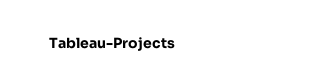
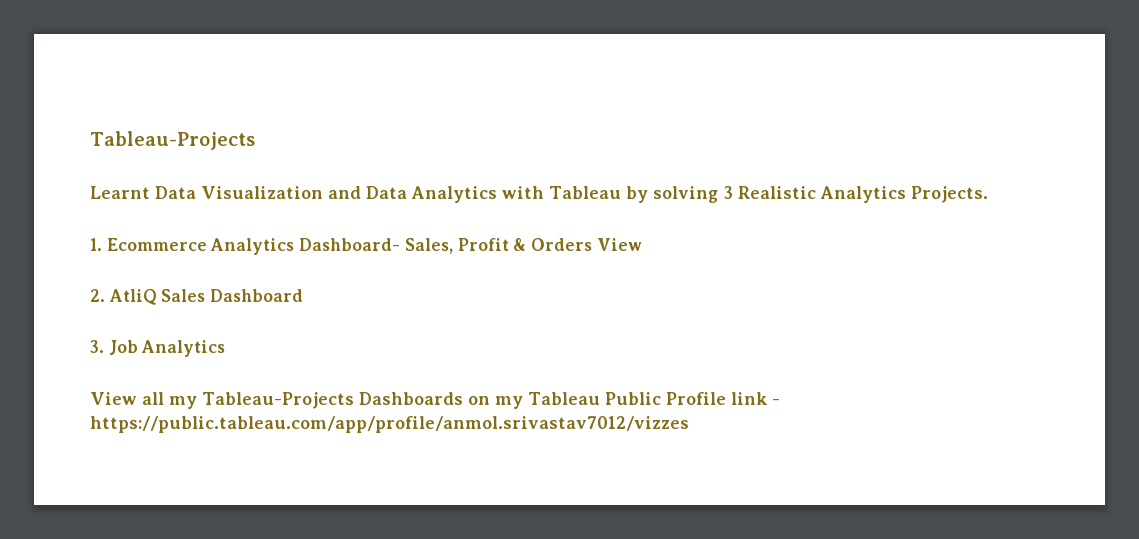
[49,37,175,51] Tableau-Projects -> [90,131,255,150] [90,186,988,203] [90,238,642,255] [90,289,304,305] [90,340,226,357] [90,392,780,409] [90,416,689,433] Tableau-Projects // Learnt Data Visualization and Data Analytics with Tableau by solving 3 Realistic Analytics Projects. // 1. Ecommerce Analytics Dashboard- Sales, Profit & Orders View // 2. AtliQ Sales Dashboard // 3. Job Analytics // View all my Tableau-Projects Dashboards on my Tableau Public Profile link - https://public.tableau.com/app/profile/anmol.srivastav7012/vizzes

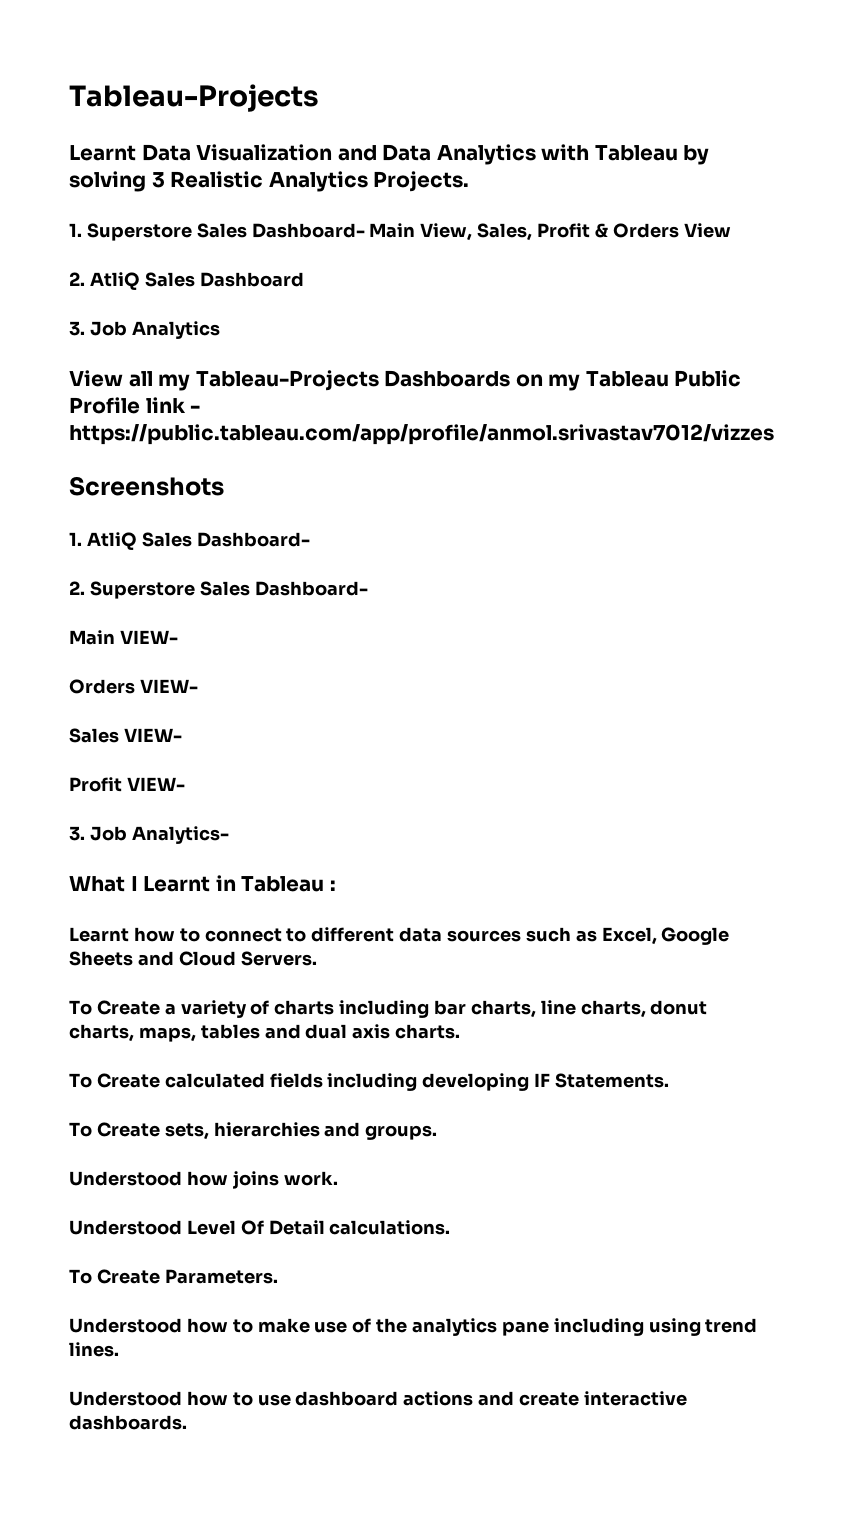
[106,238,401,255] Ecommerce Analytics Dashboard- -> [86,223,473,241] Superstore Sales Dashboard- Main View,
(689, 424) none -> [69,476,224,496] [69,532,310,550] [69,581,368,599] [69,630,178,645] [69,679,198,694] [69,728,182,743] [69,777,185,792] [69,826,229,844] [69,875,336,892] [69,927,730,945] [69,951,317,966] [69,1000,708,1018] [69,1024,461,1042] [69,1073,670,1091] [69,1122,438,1140] [69,1171,338,1189] [69,1220,451,1235] [69,1269,278,1284] [69,1318,758,1336] [69,1342,119,1357] [69,1391,687,1406] [69,1415,187,1430] // Screenshots // 1. AtliQ Sales Dashboard- // 2. Superstore Sales Dashboard- // Main VIEW- // Orders VIEW- // Sales VIEW- // Profit VIEW- // 3. Job Analytics- // What I Learnt in Tableau : // Learnt how to connect to different data sources such as Excel, Google Sheets and Cloud Servers. // To Create a variety of charts including bar charts, line charts, donut charts, maps, tables and dual axis charts. // To Create calculated fields including developing IF Statements. // To Create sets, hierarchies and groups. // Understood how joins work. // Understood Level Of Detail calculations. // To Create Parameters. // Understood how to make use of the analytics pane including using trend lines. // Understood how to use dashboard actions and create interactive dashboards.

